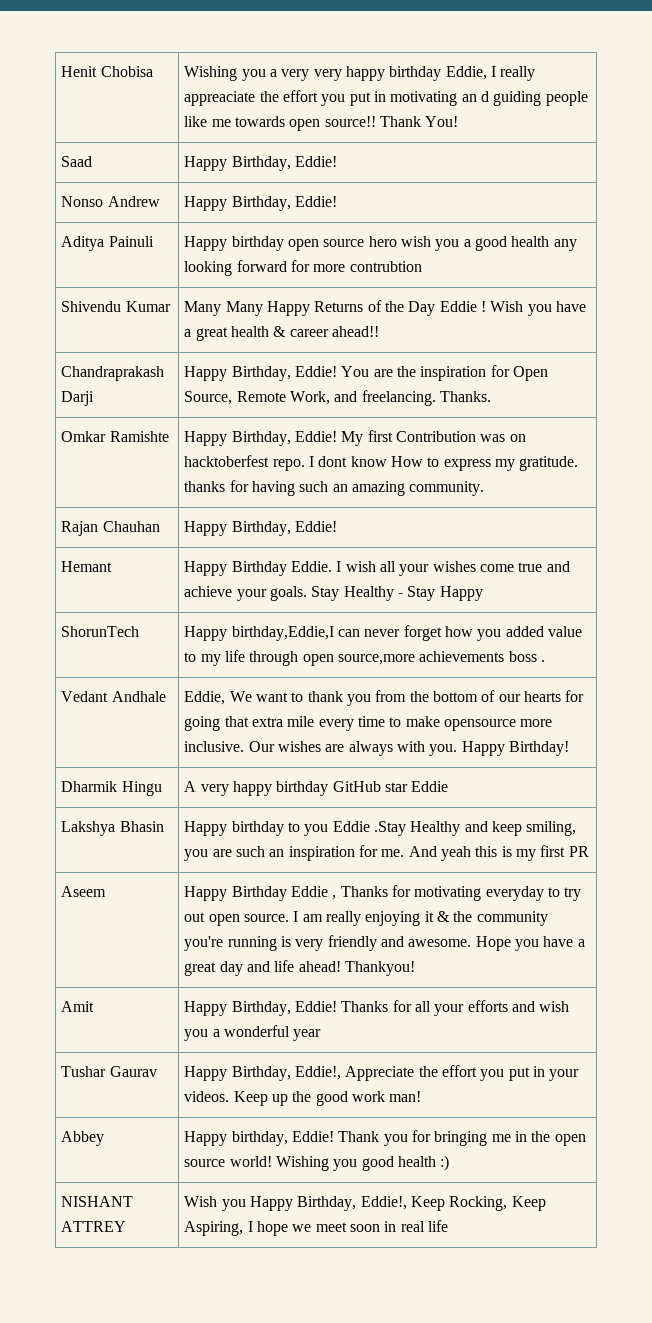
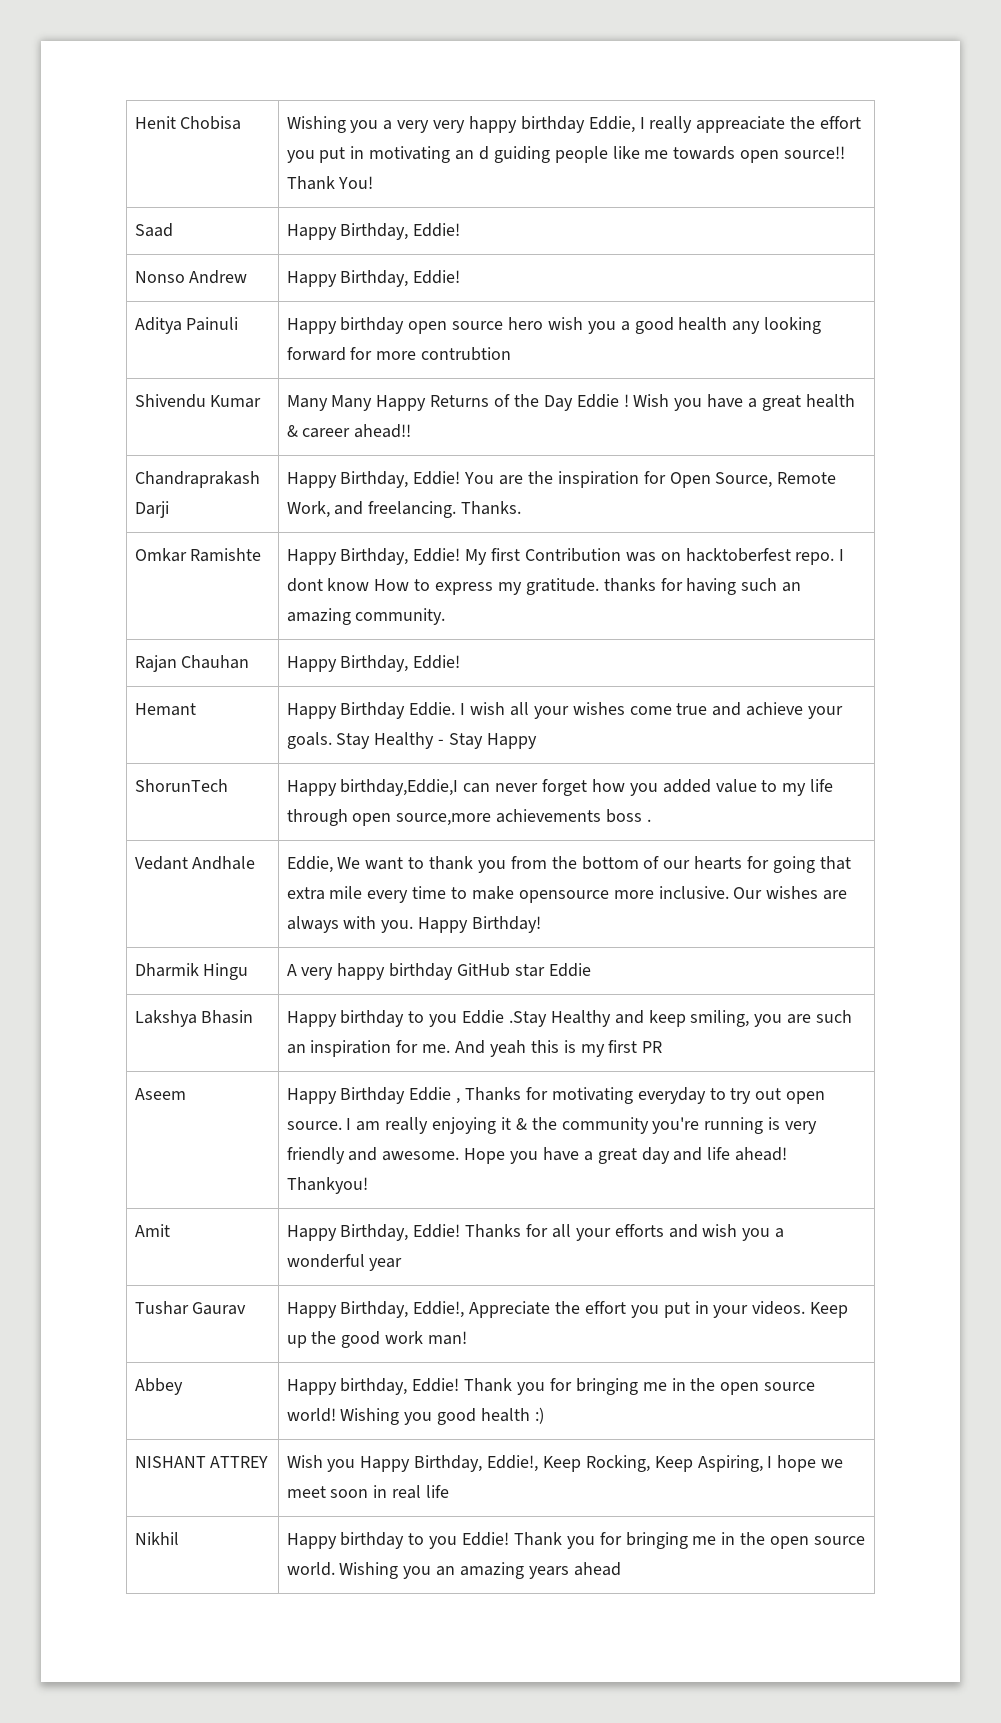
(449, 1226) none -> [134,1532,179,1545] [286,1532,865,1549] [286,1562,621,1579] // Nikhil | Happy birthday to you Eddie! Thank you for bringing me in the open source world. Wishing you an amazing years ahead

